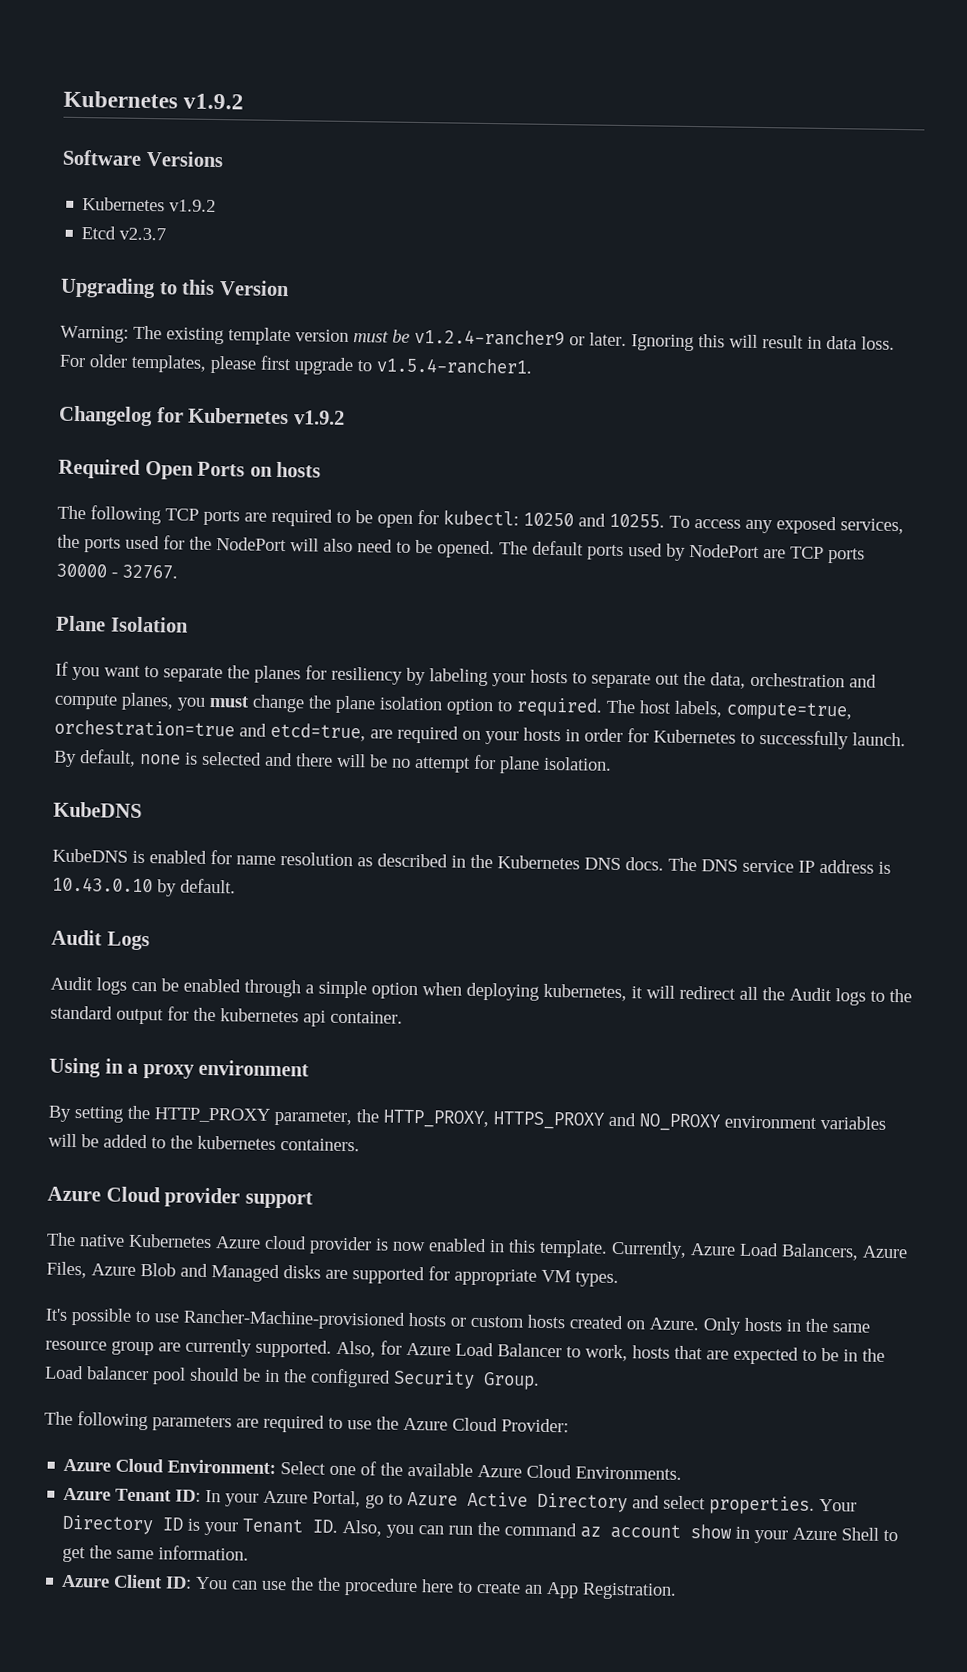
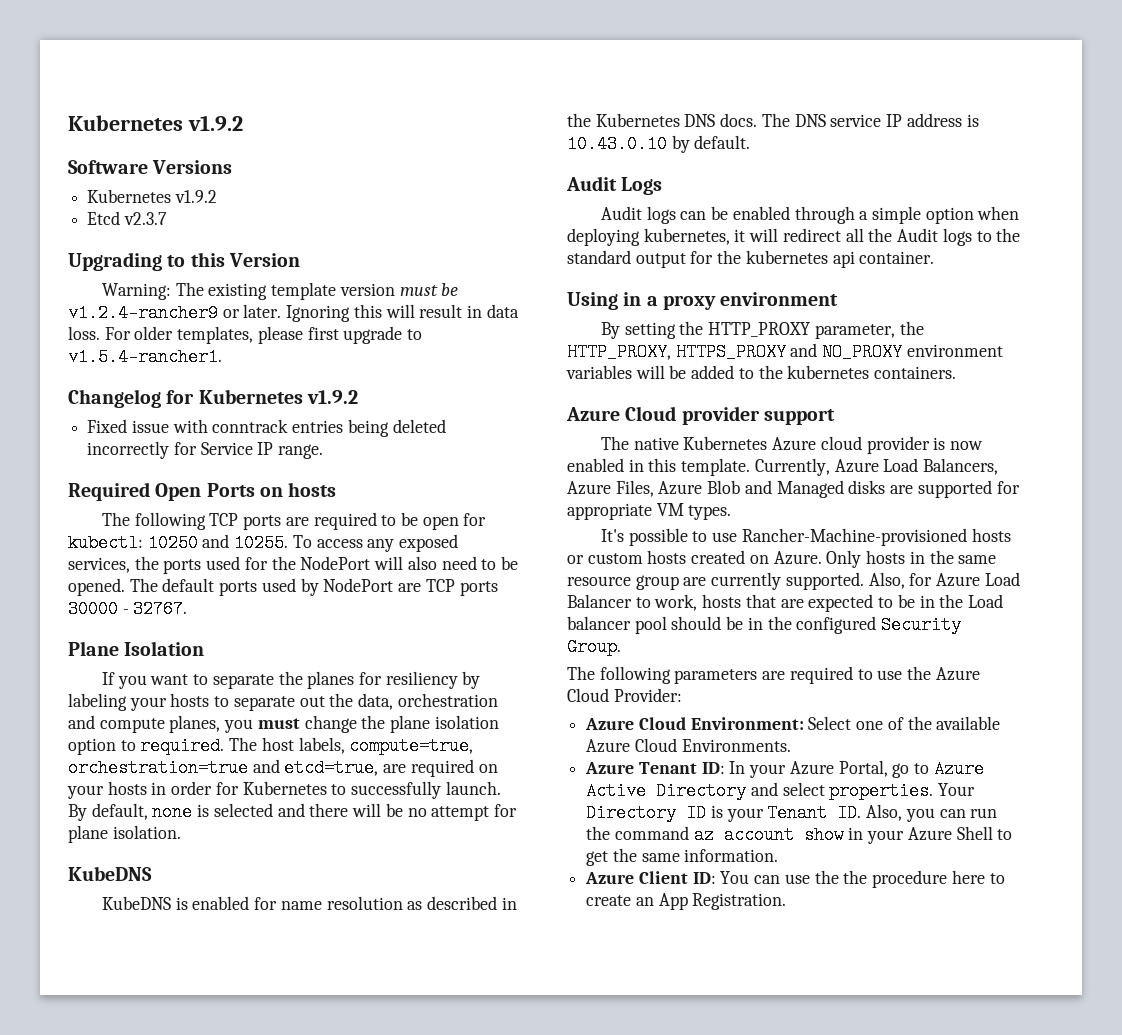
(345, 417) none -> [87,419,446,437] [87,441,324,459] // Fixed issue with conntrack entries being deleted incorrectly for Service IP range.

